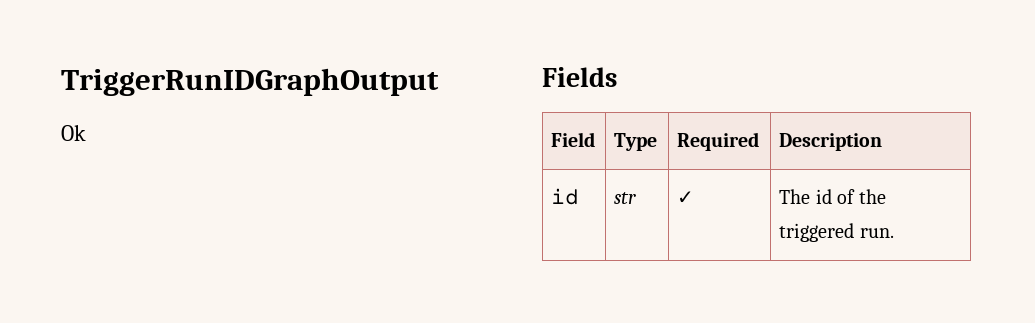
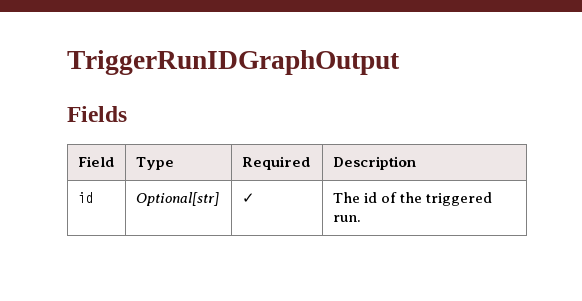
[61,125,86,141] // Ok -> (400, 62) none
[614,192,637,204] str -> [135,192,219,206] Optional[str]

